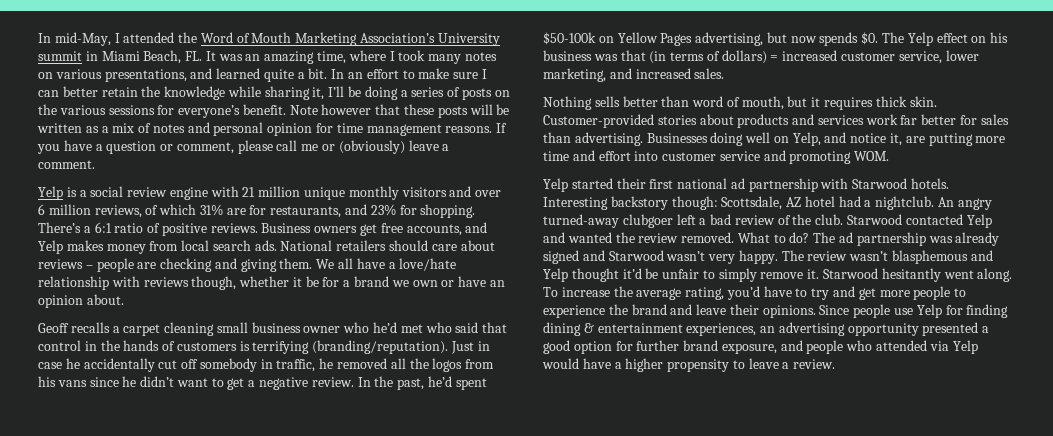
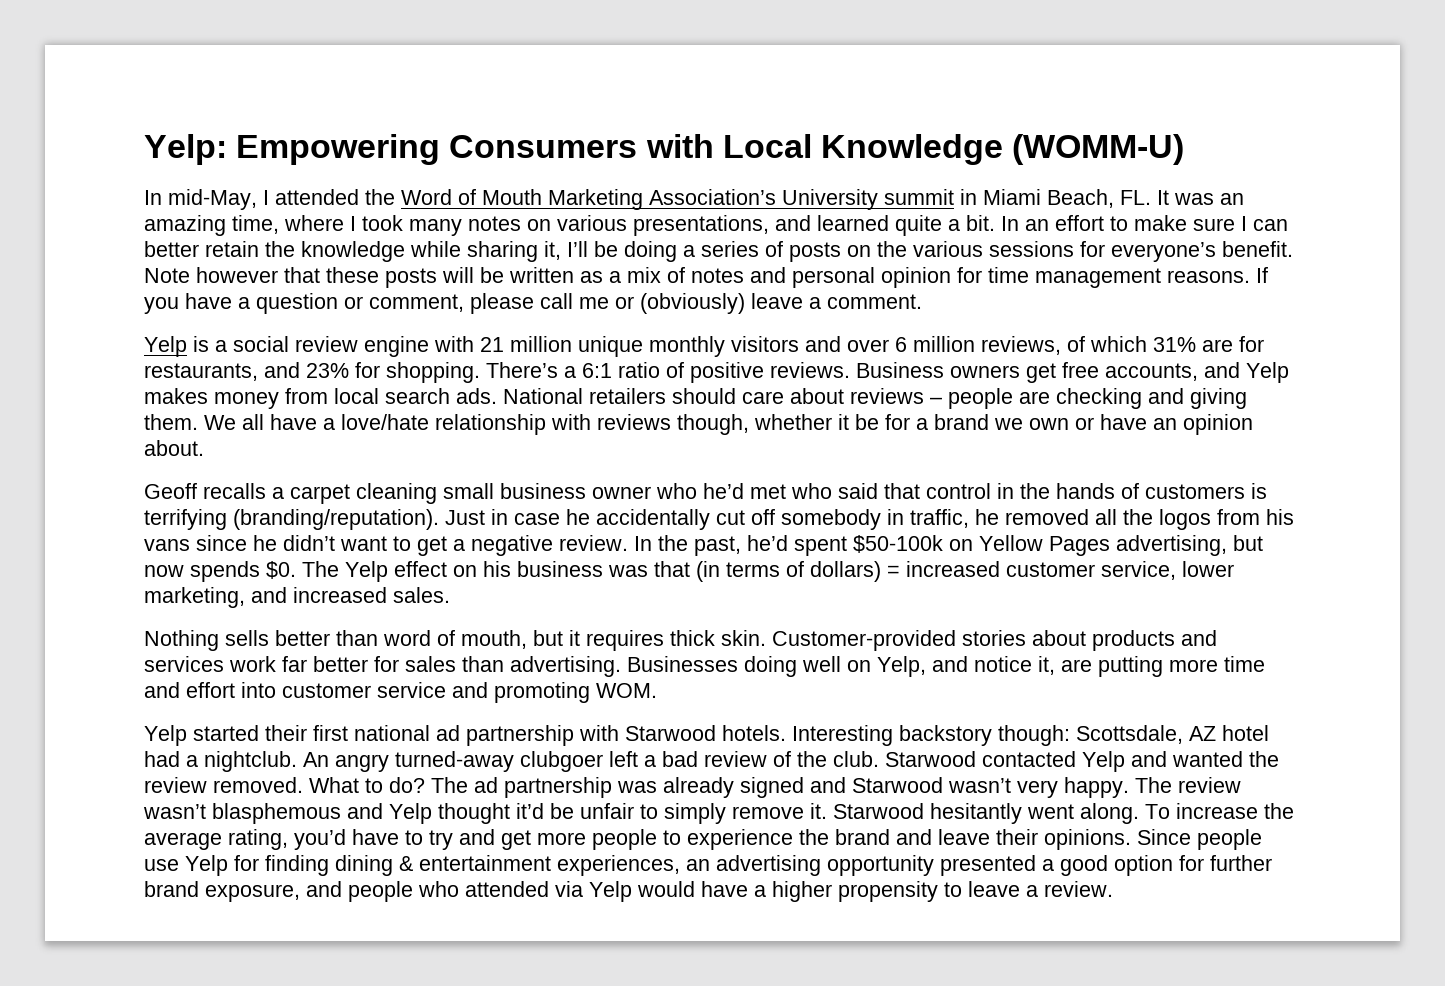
(38, 38) none -> [144,134,1185,165] Yelp: Empowering Consumers with Local Knowledge (WOMM-U) //

